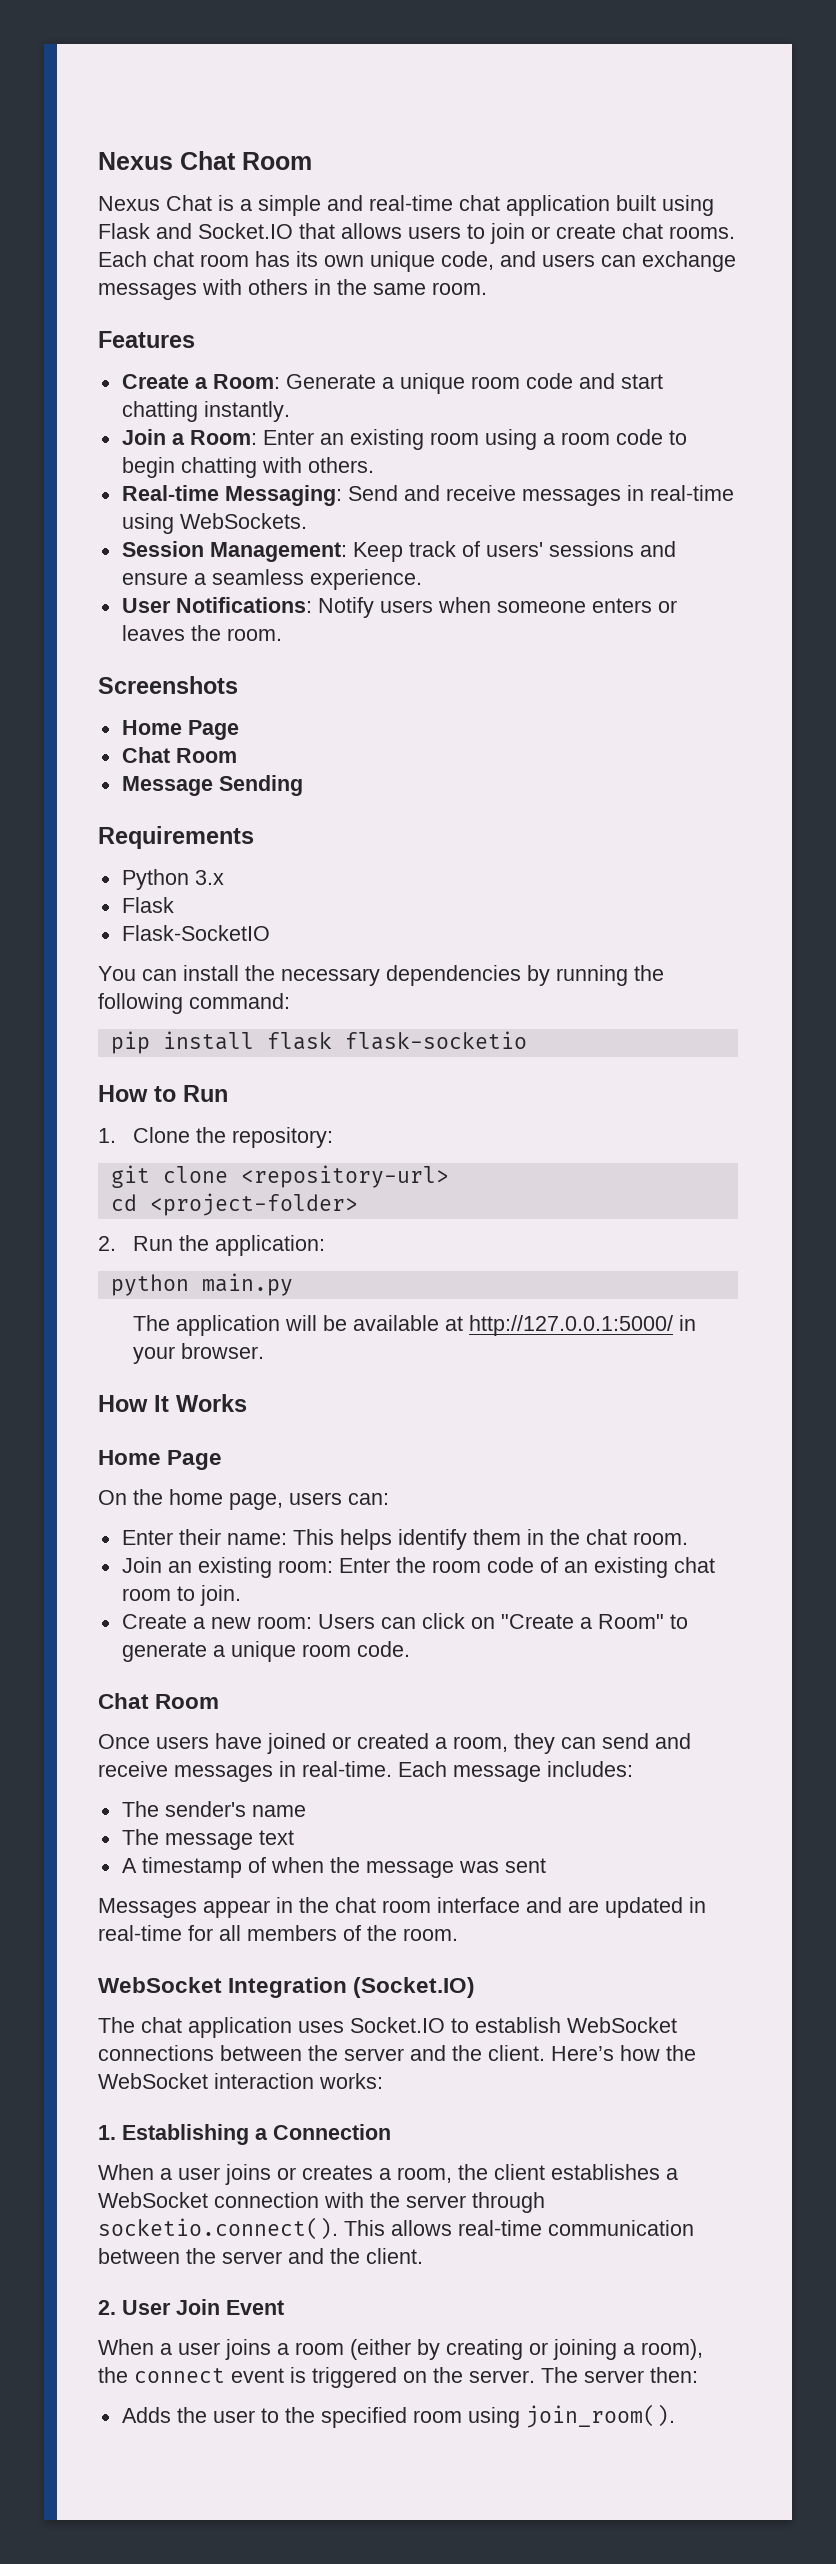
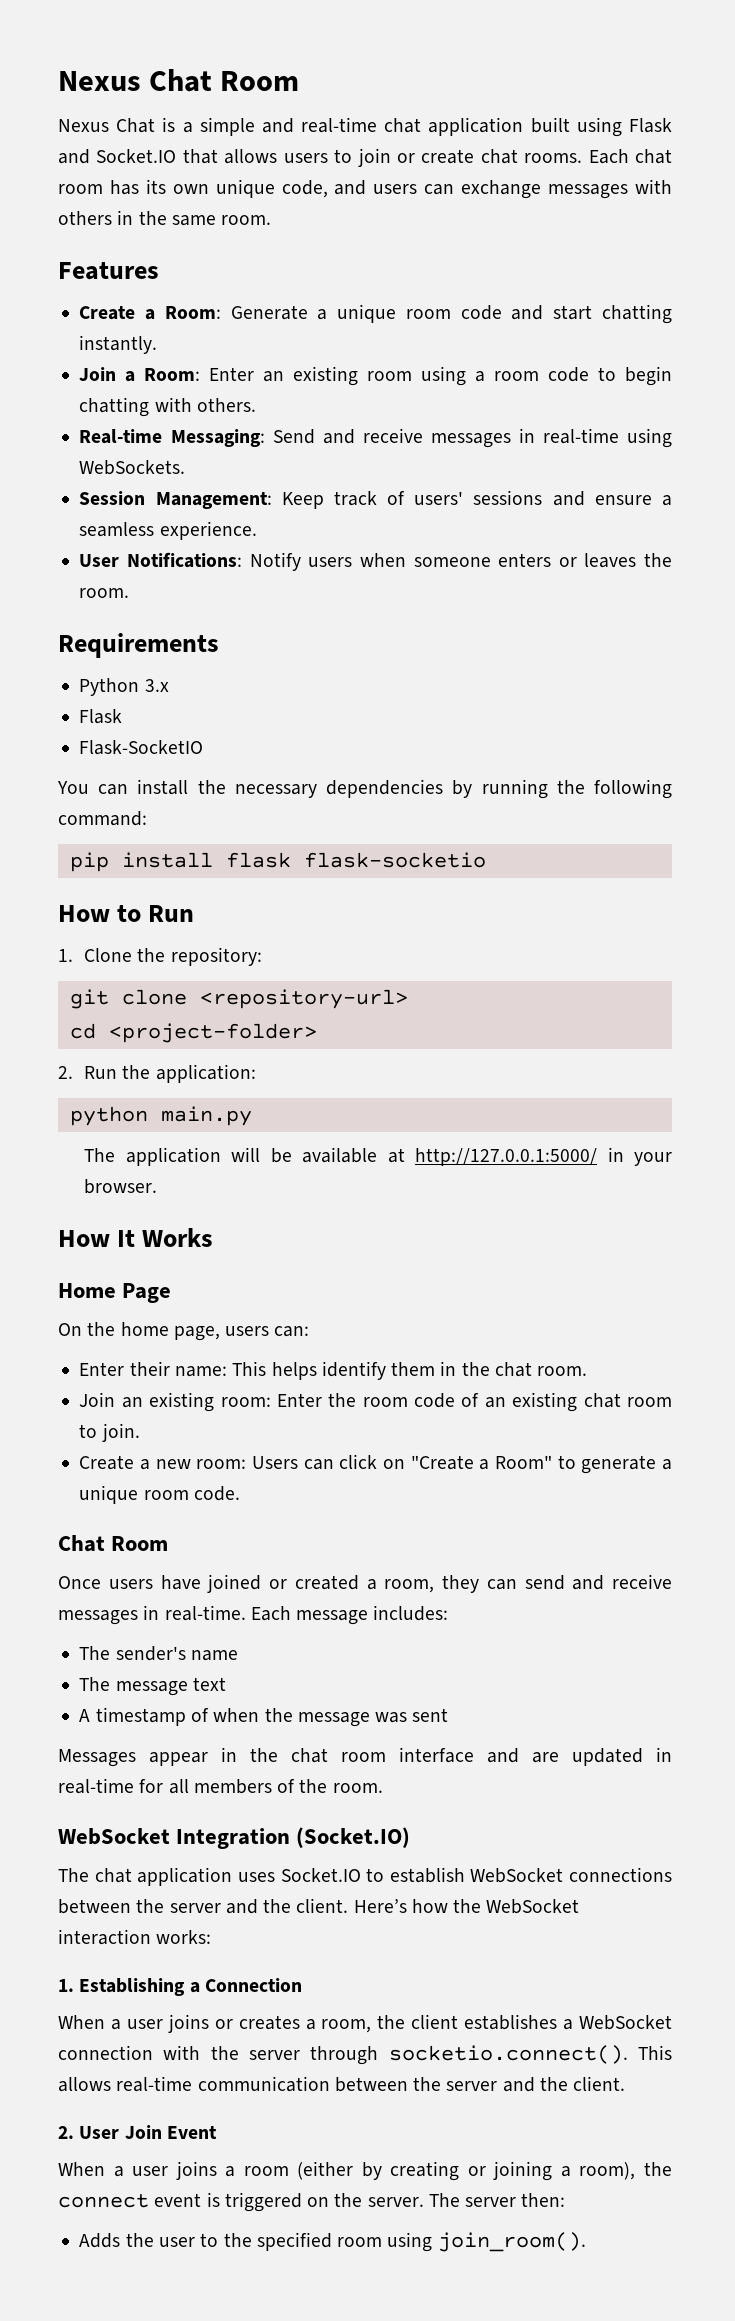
[98,676,238,694] [121,720,239,740] [121,747,237,763] [121,775,303,796] // Screenshots // Home Page // Chat Room // Message Sending -> (130, 593) none

